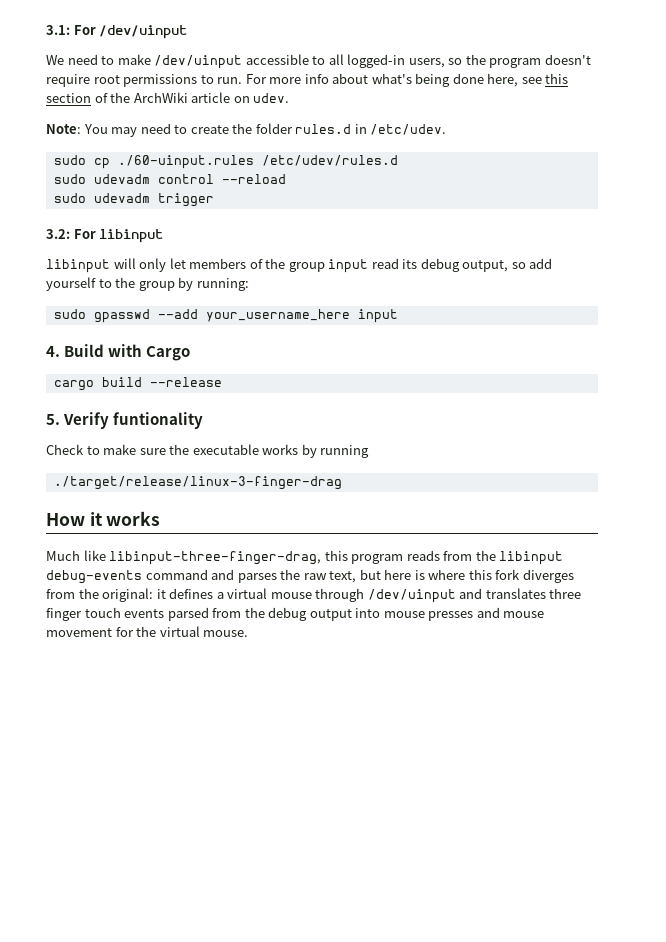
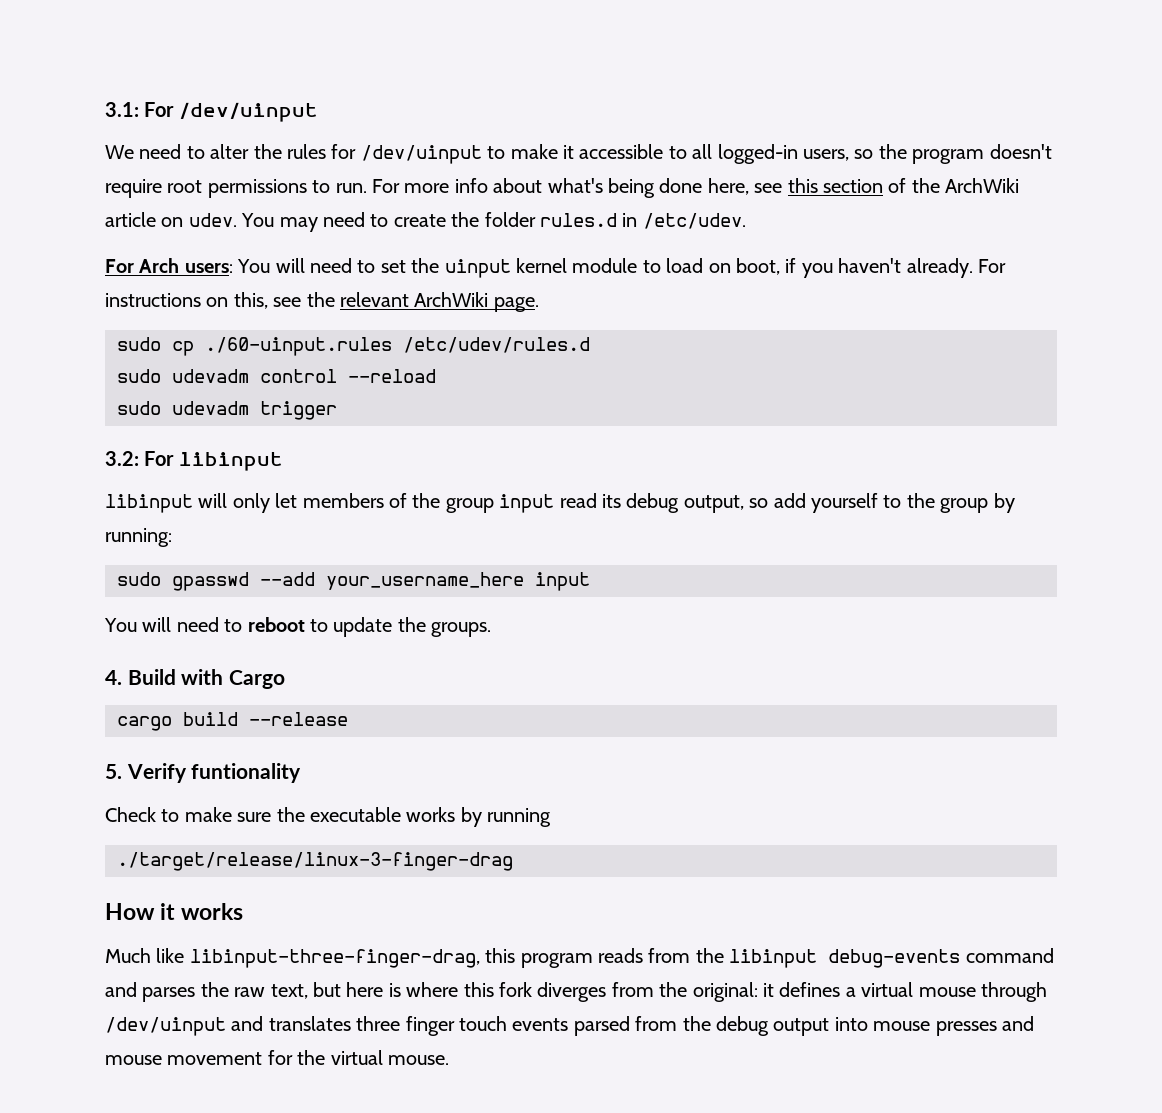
[117,54,243,69] make /dev/uinput -> [210,144,574,164] alter the rules for /dev/uinput to make it
[46,124,81,134] // Note: -> (237, 220) none
(447, 129) none -> [105,258,1006,278] [105,292,539,312] // For Arch users: You will need to set the uinput kernel module to load on boot, if you haven't already. For instructions on this, see the relevant ArchWiki page.
(398, 316) none -> [104,617,492,637] // You will need to reboot to update the groups.

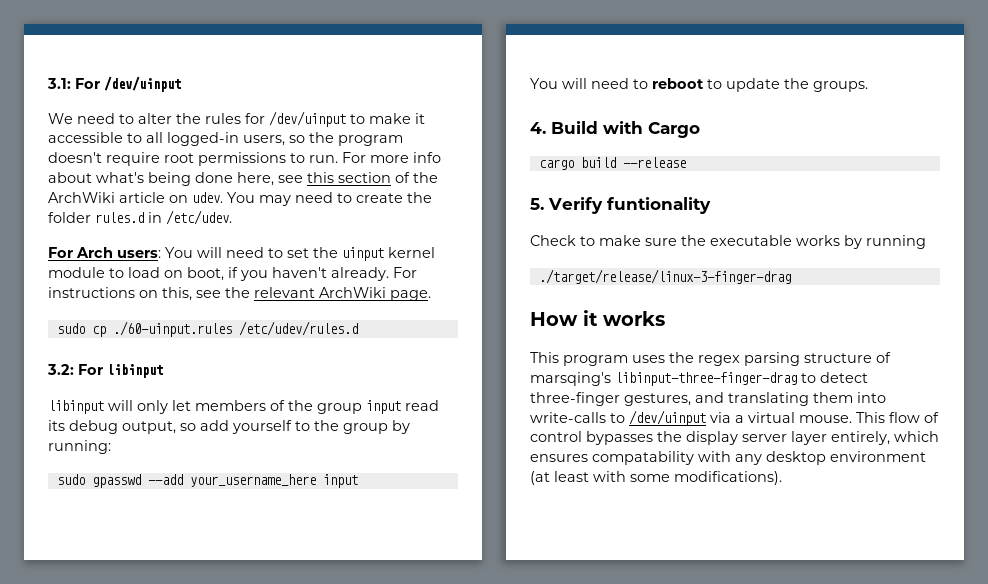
[117,369,436,383] [117,401,337,420] // sudo udevadm control --reload // sudo udevadm trigger -> (358, 328) none
[105,948,1054,968] [105,982,1047,1002] [105,1016,1034,1036] [105,1050,449,1065] Much like libinput-three-finger-drag, this program reads from the libinput debug-events command and parses the raw text, but here is where this fork diverges from the original: it defines a virtual mouse through /dev/uinput and translates three finger touch events parsed from the debug output into mouse presses and mouse movement for the virtual mouse. -> [530,352,891,366] [530,372,868,386] [530,392,886,406] [530,410,939,426] [530,431,939,445] [530,451,926,465] [530,471,782,485] This program uses the regex parsing structure of marsqing's libinput-three-finger-drag to detect three-finger gestures, and translating them into write-calls to /dev/uinput via a virtual mouse. This flow of control bypasses the display server layer entirely, which ensures compatability with any desktop environment (at least with some modifications).

